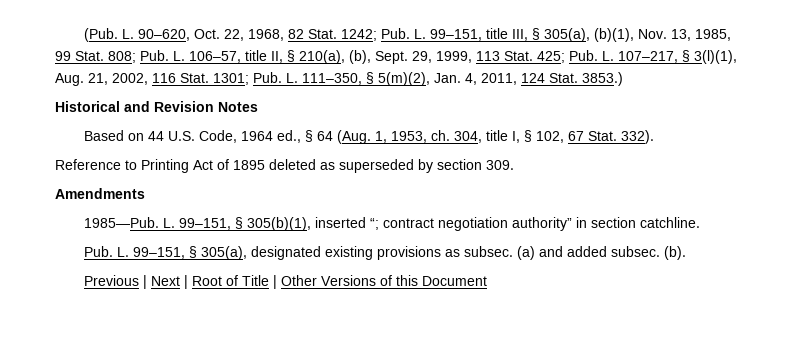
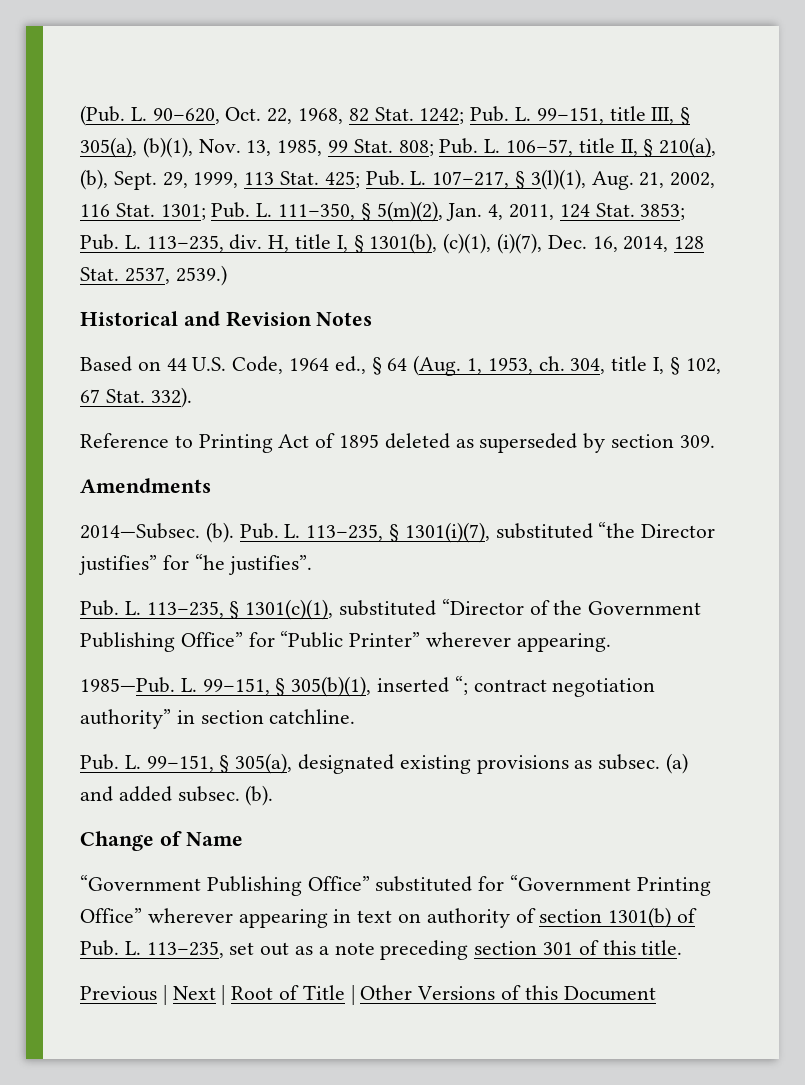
[582,72,623,86] 3853.) -> [640,203,686,220] [80,233,705,254] [80,265,227,286] 3853; Pub. L. 113–235, div. H, title I, § 1301(b), (c)(1), (i)(7), Dec. 16, 2014, 128 Stat. 2537, 2539.)
(145, 193) none -> [80,522,716,543] [78,554,313,575] [80,599,702,620] [80,631,611,652] // 2014—Subsec. (b). Pub. L. 113–235, § 1301(i)(7), substituted “the Director justifies” for “he justifies”. // Pub. L. 113–235, § 1301(c)(1), substituted “Director of the Government Publishing Office” for “Public Printer” wherever appearing.
(686, 253) none -> [80,831,243,851] [80,875,711,896] [80,907,698,928] [80,940,683,960] // Change of Name // “Government Publishing Office” substituted for “Government Printing Office” wherever appearing in text on authority of section 1301(b) of Pub. L. 113–235, set out as a note preceding section 301 of this title.

